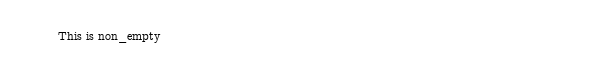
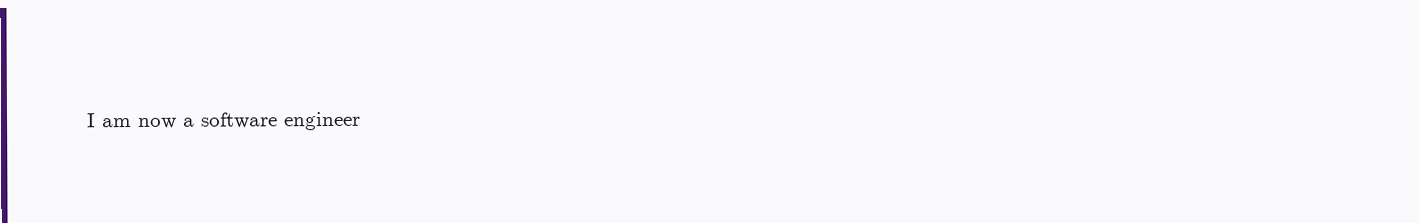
[58,32,161,43] This is non_empty -> [87,111,361,131] I am now a software engineer

